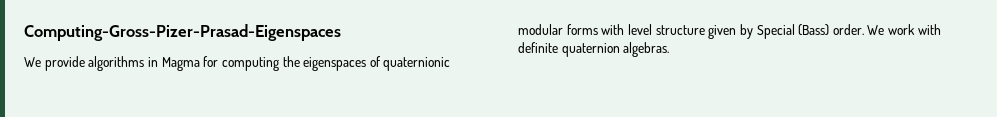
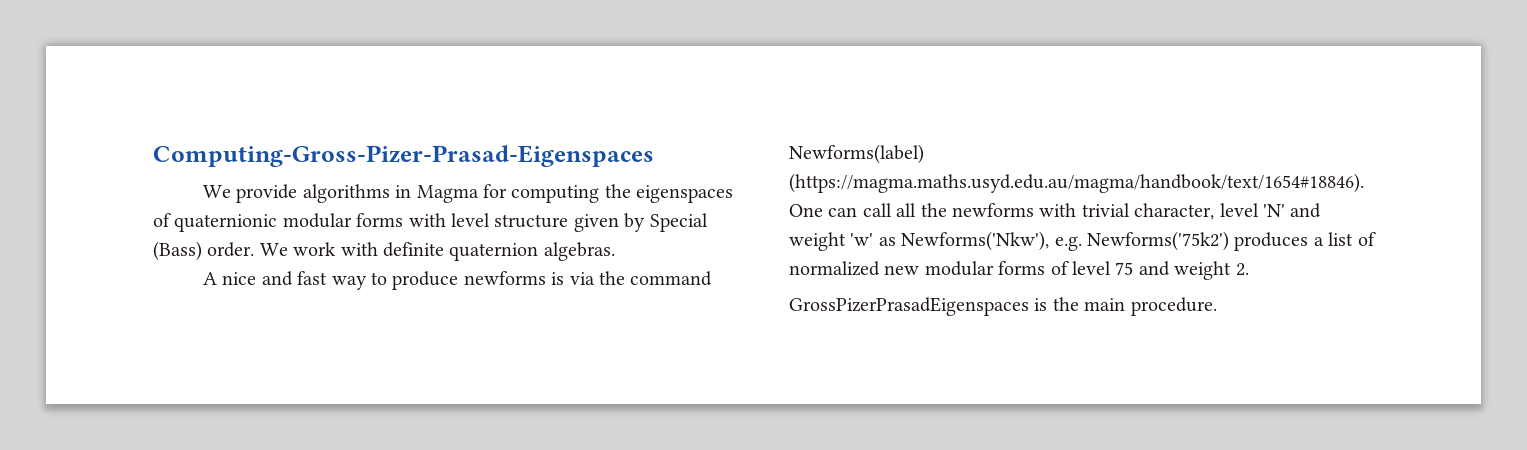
(670, 49) none -> [202,271,713,290] [789,144,924,164] [789,173,1364,193] [789,203,1322,220] [789,231,1376,251] [789,261,1249,280] [789,297,1217,316] // A nice and fast way to produce newforms is via the command Newforms(label) (https://magma.maths.usyd.edu.au/magma/handbook/text/1654#18846). One can call all the newforms with trivial character, level 'N' and weight 'w' as Newforms('Nkw'), e.g. Newforms('75k2') produces a list of normalized new modular forms of level 75 and weight 2. // GrossPizerPrasadEigenspaces is the main procedure.

